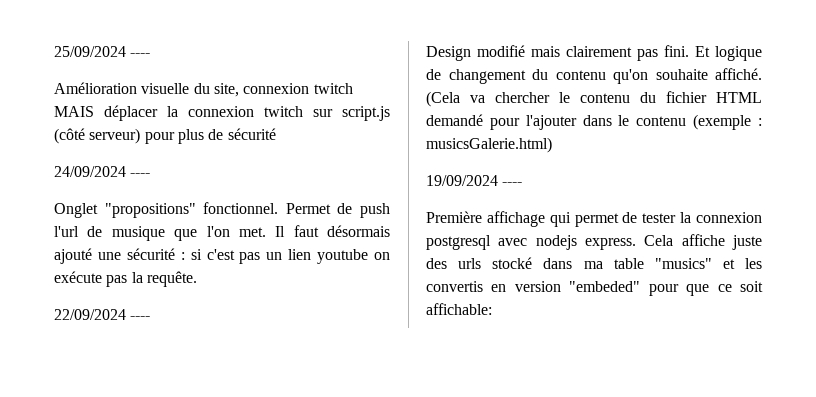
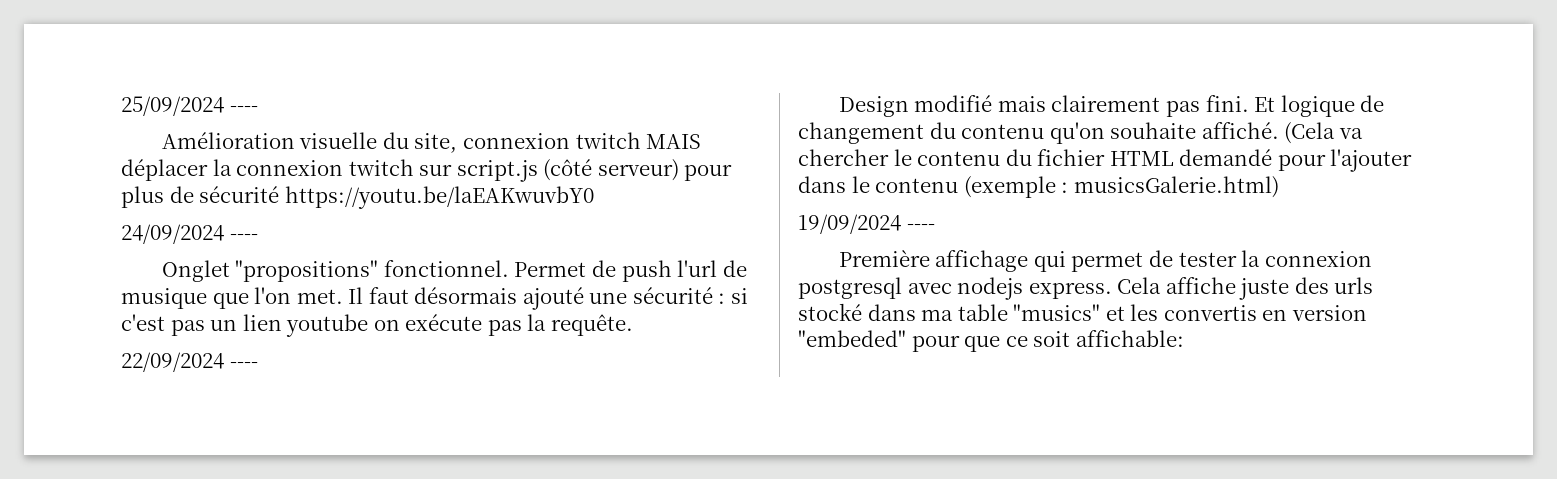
(276, 134) none -> [284,186,594,209] https://youtu.be/laEAKwuvbY0

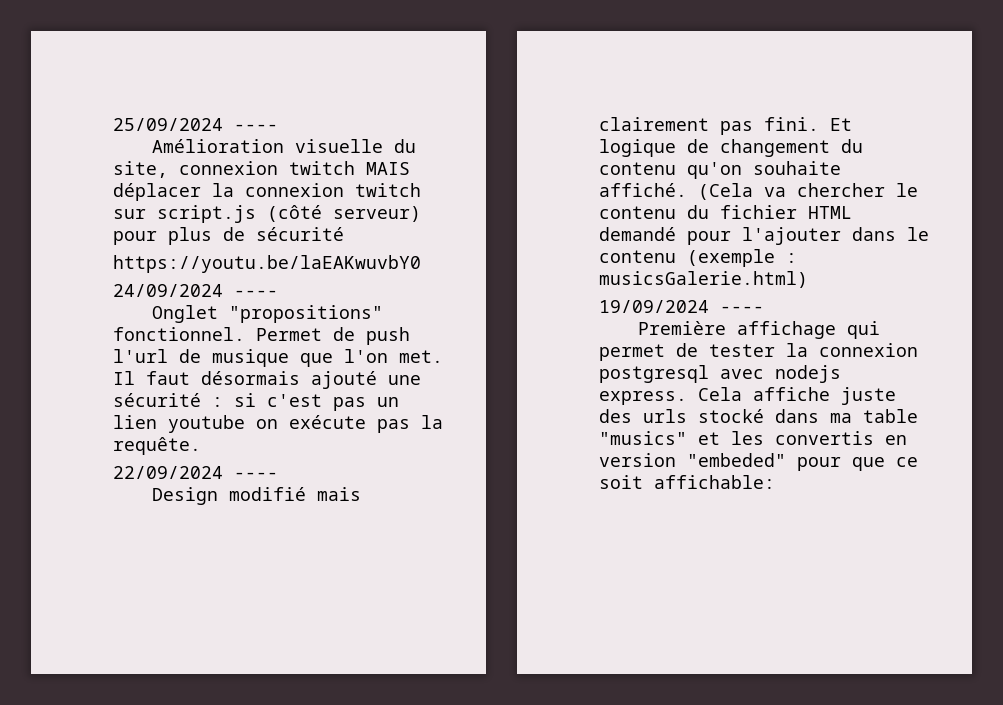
(280, 194) none -> (344, 234) //

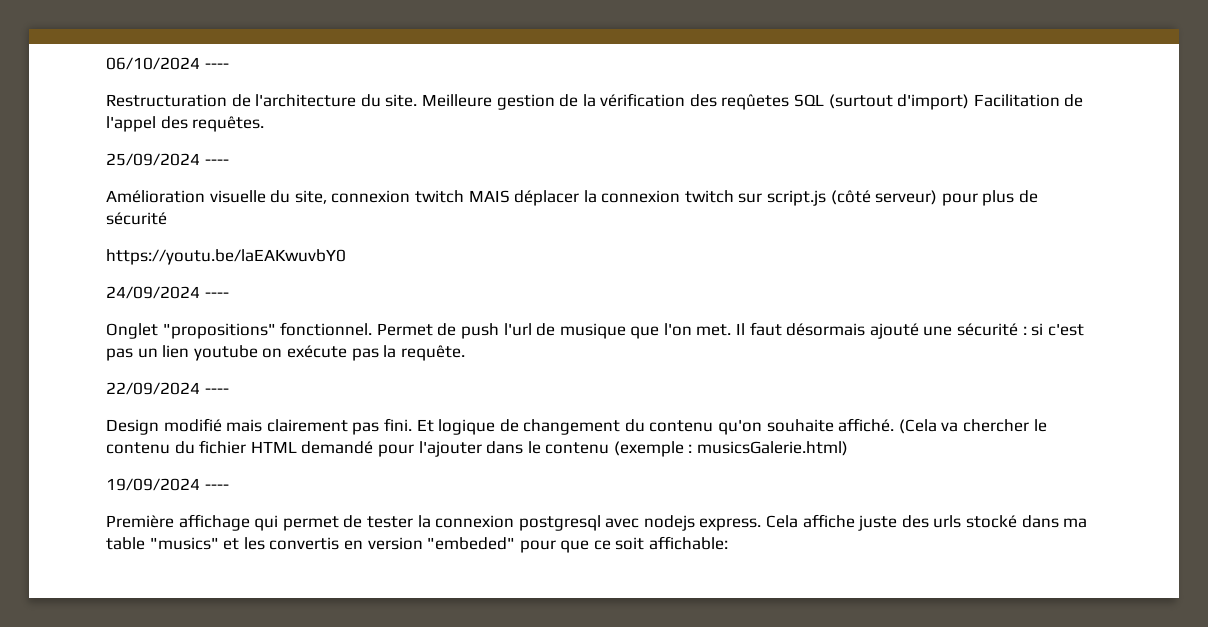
(113, 124) none -> [106,57,229,70] [106,93,1084,110] [106,116,265,132] 06/10/2024 ---- // Restructuration de l'architecture du site. Meilleure gestion de la vérification des reqûetes SQL (surtout d'import) Facilitation de l'appel des requêtes. //

